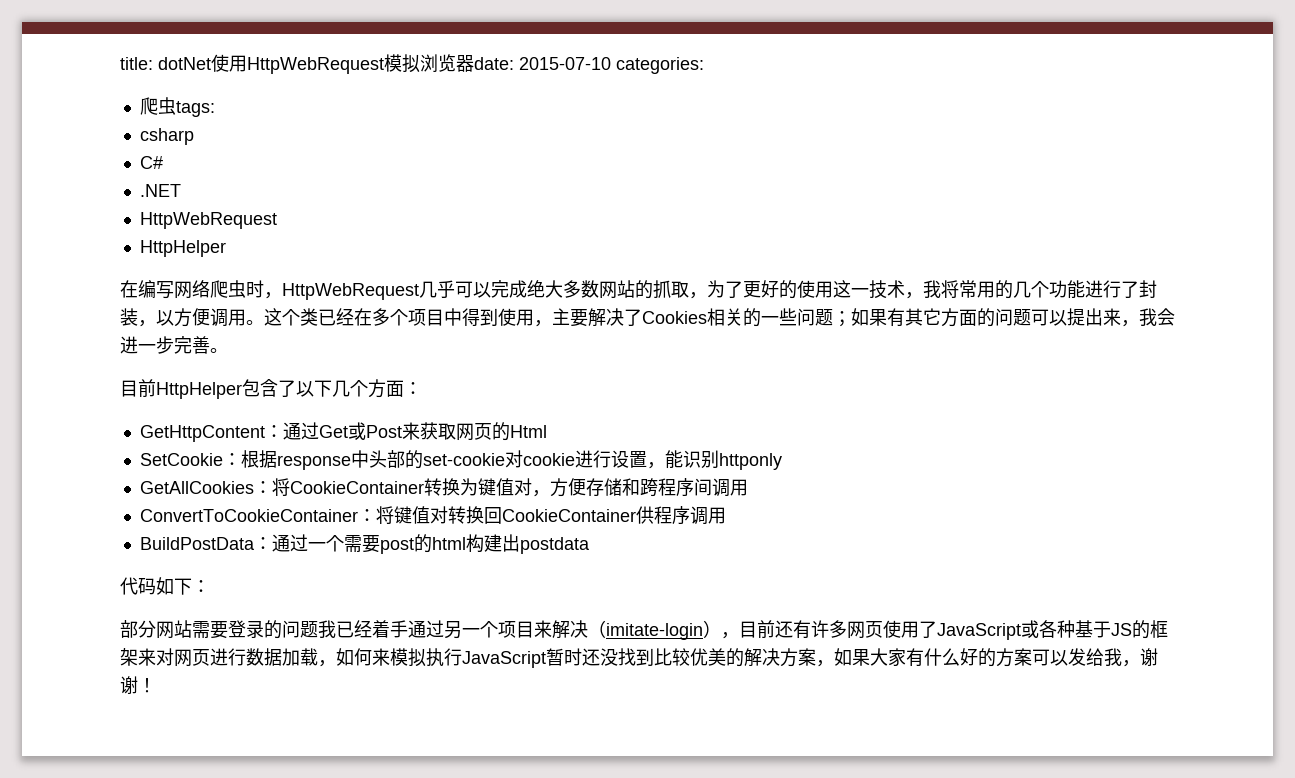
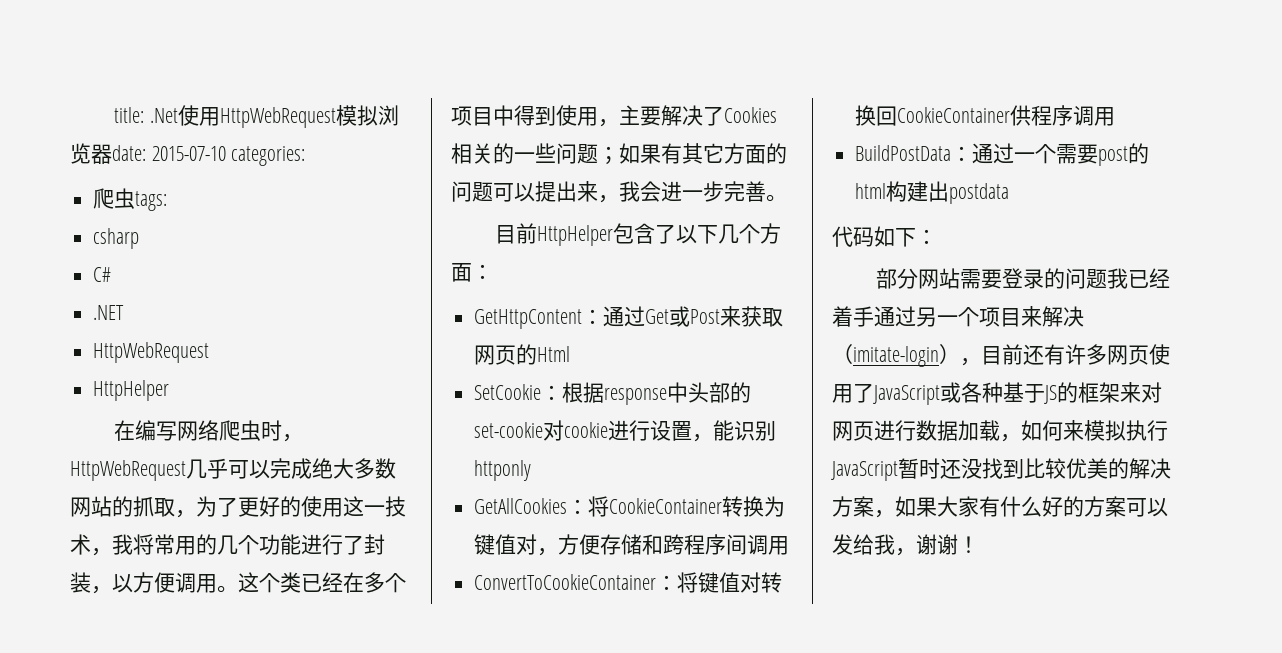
[158,57,211,70] dotNet -> [149,108,178,123] .Net

